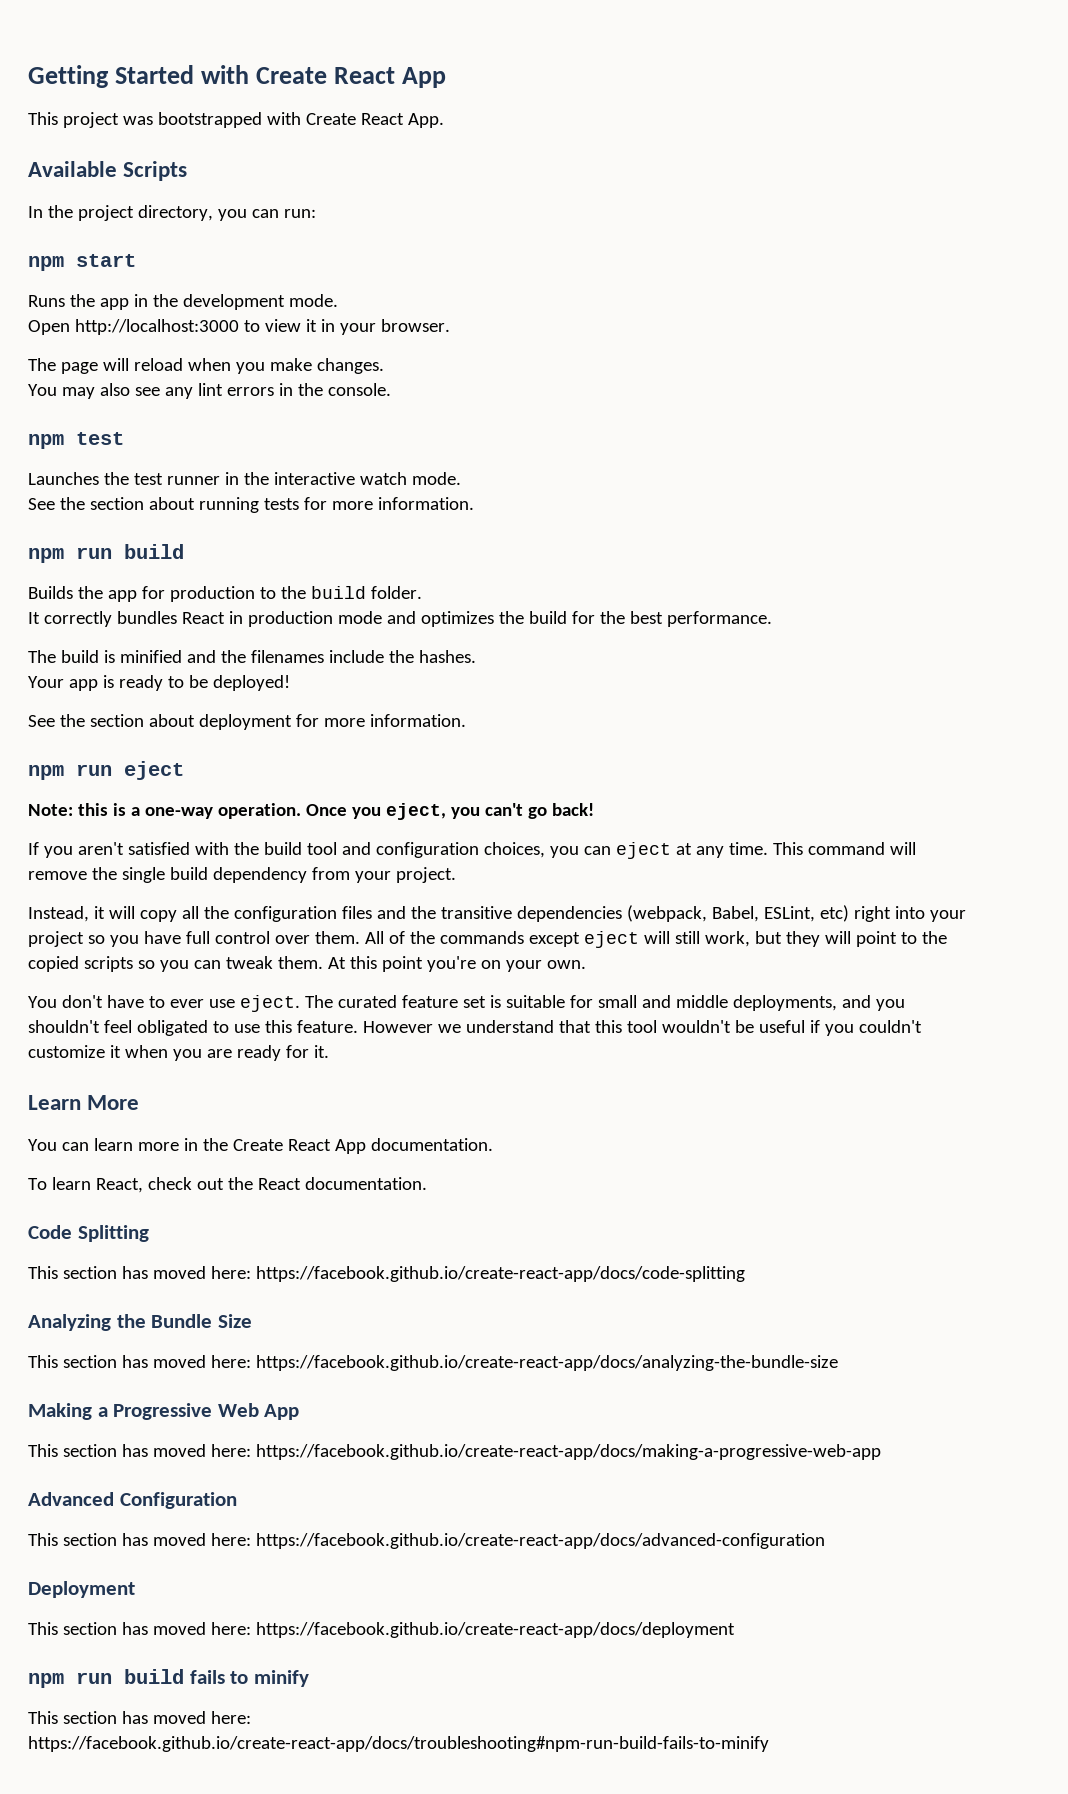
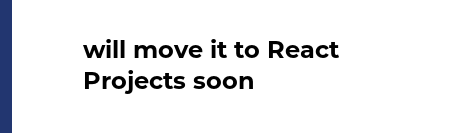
[28,65,447,88] [28,112,444,128] [28,161,188,181] [28,205,316,221] [28,254,136,271] [28,294,338,310] [28,319,450,335] [28,358,384,374] [28,383,391,399] [28,432,124,449] [28,472,461,485] [28,497,474,513] [28,544,184,563] [28,586,422,602] [28,611,772,627] [28,650,476,663] [28,675,290,691] [28,714,466,730] [28,761,184,780] [28,803,594,820] [28,842,916,859] [28,867,456,883] [28,905,966,922] [28,931,947,948] [28,956,586,972] [28,995,905,1012] [28,1020,922,1036] [28,1045,329,1061] [28,1095,140,1110] [28,1138,493,1154] [28,1177,427,1193] [28,1225,149,1242] [28,1266,745,1282] [28,1314,252,1331] [28,1355,838,1371] [28,1403,300,1420] [28,1444,881,1460] [28,1492,237,1509] [28,1533,825,1549] [28,1581,135,1598] [28,1622,735,1638] [28,1669,309,1688] [28,1711,251,1724] [28,1736,769,1752] Getting Started with Create React App // This project was bootstrapped with Create React App. // Available Scripts // In the project directory, you can run: // npm start // Runs the app in the development mode. // Open http://localhost:3000 to view it in your browser. // The page will reload when you make changes. // You may also see any lint errors in the console. // npm test // Launches the test runner in the interactive watch mode. // See the section about running tests for more information. // npm run build // Builds the app for production to the build folder. // It correctly bundles React in production mode and optimizes the build for the best performance. // The build is minified and the filenames include the hashes. // Your app is ready to be deployed! // See the section about deployment for more information. // npm run eject // Note: this is a one-way operation. Once you eject, you can't go back! // If you aren't satisfied with the build tool and configuration choices, you can eject at any time. This command will remove the single build dependency from your project. // Instead, it will copy all the configuration files and the transitive dependencies (webpack, Babel, ESLint, etc) right into your project so you have full control over them. All of the commands except eject will still work, but they will point to the copied scripts so you can tweak them. At this point you're on your own. // You don't have to ever use eject. The curated feature set is suitable for small and middle deployments, and you shouldn't feel obligated to use this feature. However we understand that this tool wouldn't be useful if you couldn't customize it when you are ready for it. // Learn More // You can learn more in the Create React App documentation. // To learn React, check out the React documentation. // Code Splitting // This section has moved here: https://facebook.github.io/create-react-app/docs/code-splitting // Analyzing the Bundle Size // This section has moved here: https://facebook.github.io/create-react-app/docs/analyzing-the-bundle-size // Making a Progressive Web App // This section has moved here: https://facebook.github.io/create-react-app/docs/making-a-progressive-web-app // Advanced Configuration // This section has moved here: https://facebook.github.io/create-react-app/docs/advanced-configuration // Deployment // This section has moved here: https://facebook.github.io/create-react-app/docs/deployment // npm run build fails to minify // This section has moved here: https://facebook.github.io/create-react-app/docs/troubleshooting#npm-run-build-fails-to-minify -> [83,39,340,58] [83,70,255,94] will move it to React Projects soon

